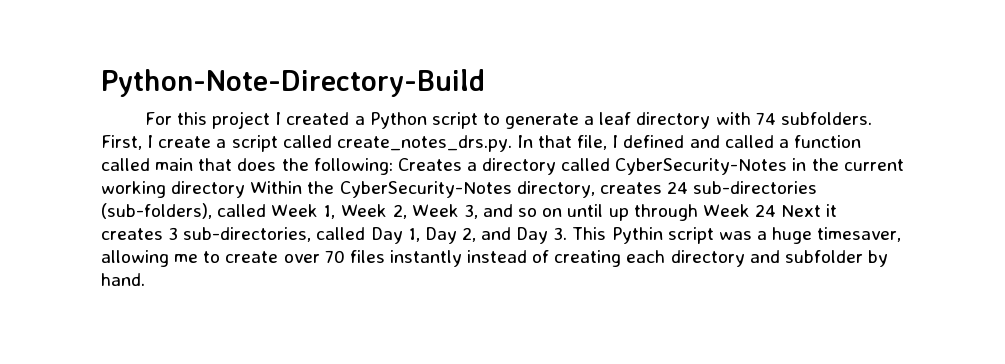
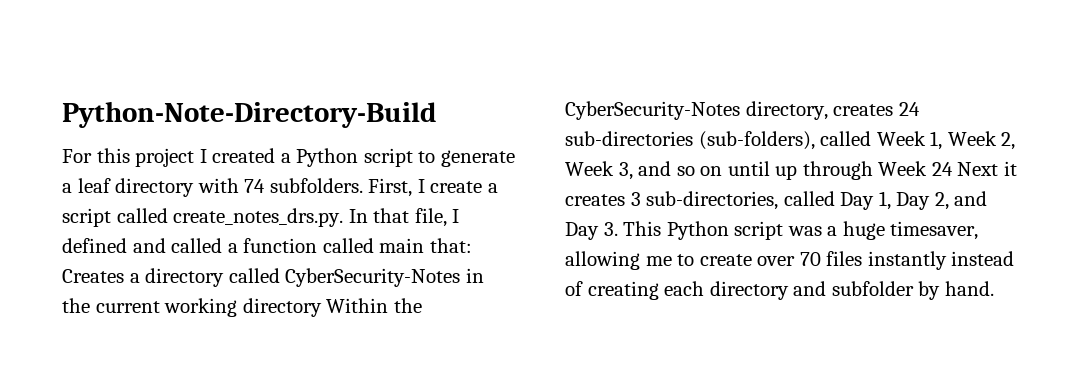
[198,158,393,175] that does the following: -> [429,238,472,253] that:
[611,227,663,244] Pythin -> [666,221,729,240] Python

